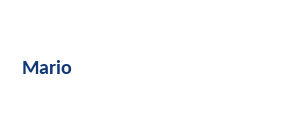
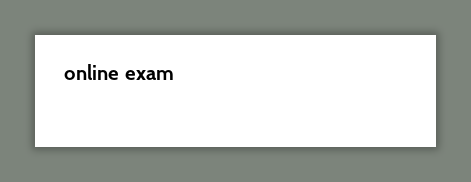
[22,60,72,74] Mario -> [64,64,174,80] online exam

